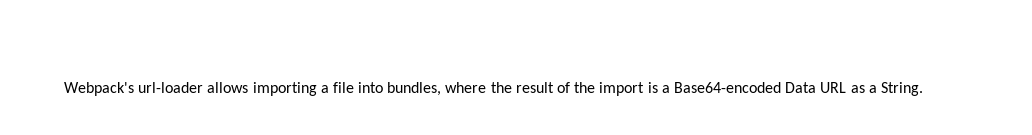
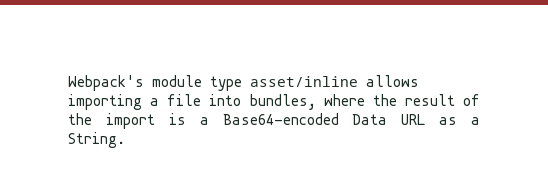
[138,82,204,93] url-loader -> [152,75,358,91] module type asset/inline

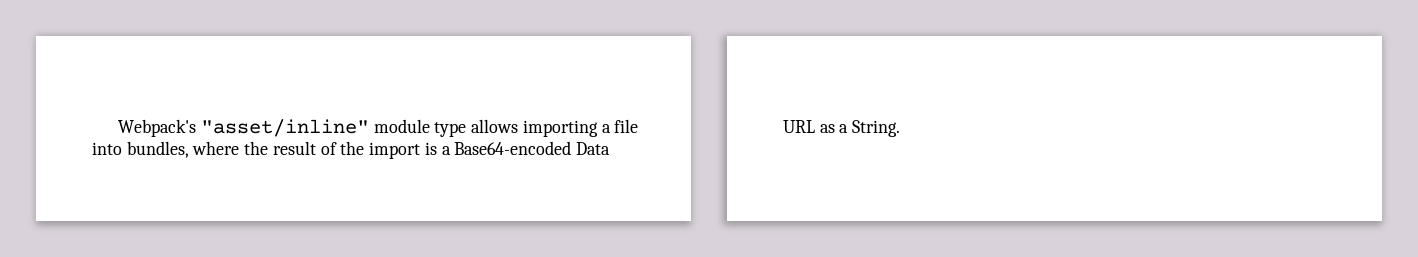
(144, 83) none -> [200,119,369,137] "asset/inline"
[250,76,358,87] asset/inline -> (467, 129) none

